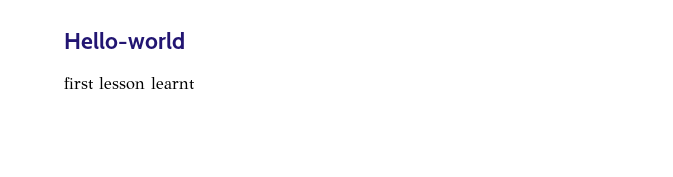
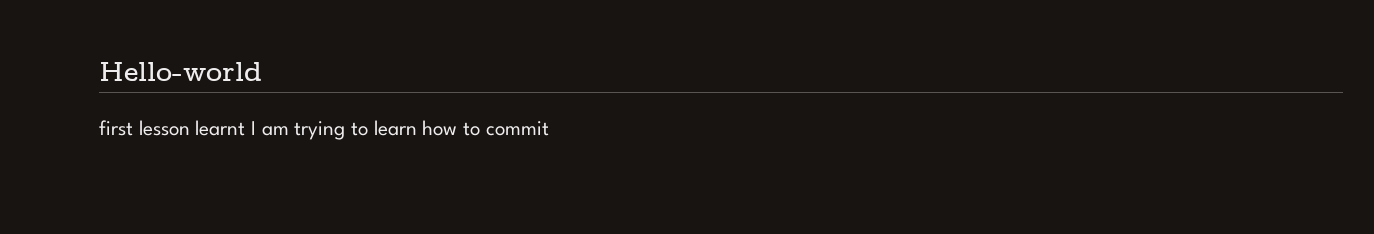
(195, 83) none -> [251,120,549,140] I am trying to learn how to commit

